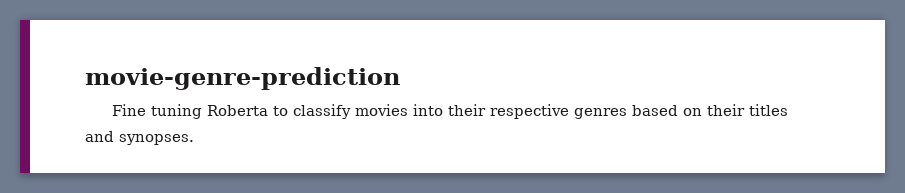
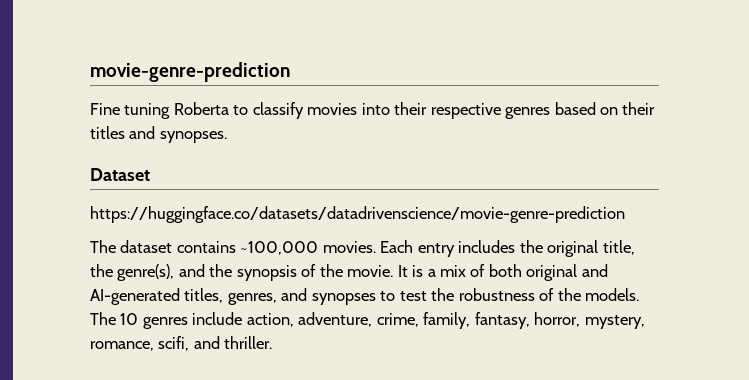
(194, 139) none -> [90,168,150,181] [90,206,625,223] [90,240,635,257] [90,264,608,281] [90,288,640,305] [90,312,645,329] [90,336,273,351] // Dataset // https://huggingface.co/datasets/datadrivenscience/movie-genre-prediction // The dataset contains ~100,000 movies. Each entry includes the original title, the genre(s), and the synopsis of the movie. It is a mix of both original and AI-generated titles, genres, and synopses to test the robustness of the models. The 10 genres include action, adventure, crime, family, fantasy, horror, mystery, romance, scifi, and thriller.

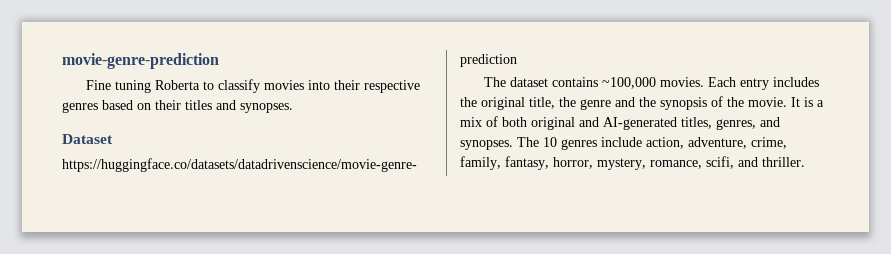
[117,264,175,281] genre(s), -> [580,99,611,110] genre
[311,288,640,305] synopses to test the robustness of the models. -> [460,140,513,150] synopses.

